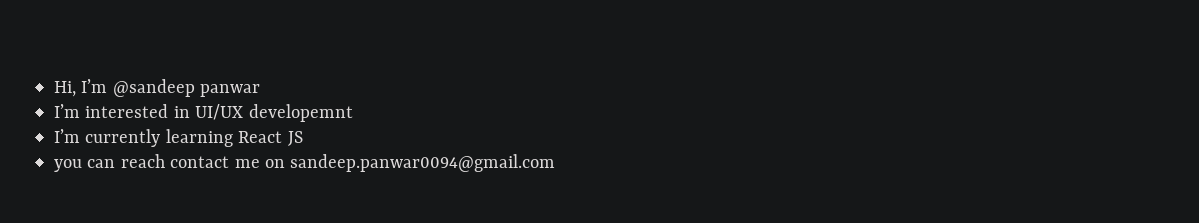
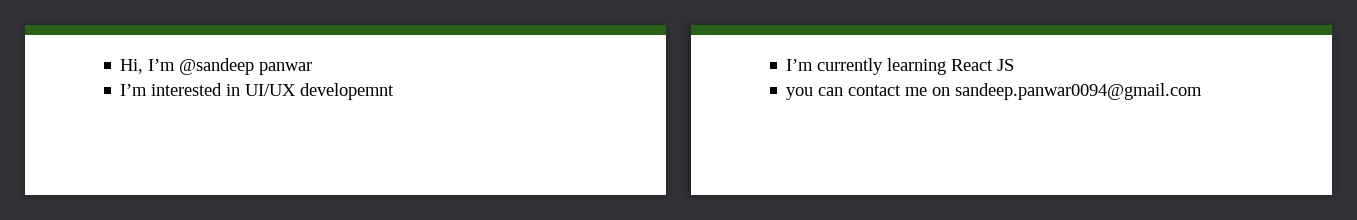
[120,154,165,168] reach -> (844, 91) none

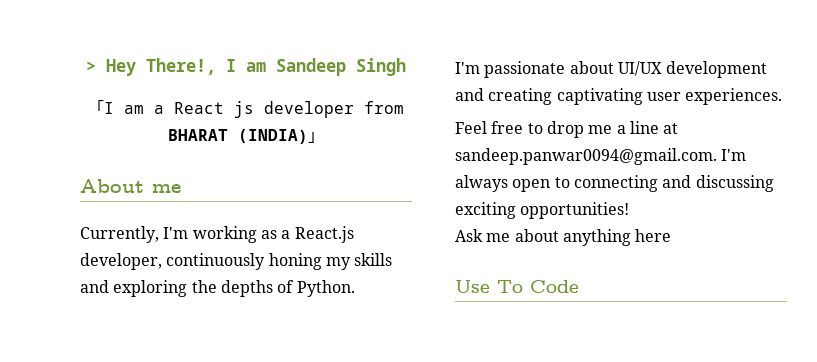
[120,58,313,75] [120,83,395,100] [786,58,1015,75] [786,83,1203,100] Hi, I’m @sandeep panwar // I’m interested in UI/UX developemnt // I’m currently learning React JS // you can contact me on sandeep.panwar0094@gmail.com -> [86,58,406,76] [88,100,404,118] [168,129,324,144] [80,179,181,193] [80,226,354,243] [80,253,393,270] [80,280,355,297] [455,61,768,78] [455,88,783,105] [455,121,679,138] [455,148,747,165] [455,175,774,192] [455,202,630,219] [455,229,672,246] [455,280,579,293] > Hey There!, I am Sandeep Singh // 「I am a React js developer from BHARAT (INDIA)」 // About me // Currently, I'm working as a React.js developer, continuously honing my skills and exploring the depths of Python. // I'm passionate about UI/UX development and creating captivating user experiences. // Feel free to drop me a line at sandeep.panwar0094@gmail.com. I'm always open to connecting and discussing exciting opportunities! // Ask me about anything here // Use To Code

